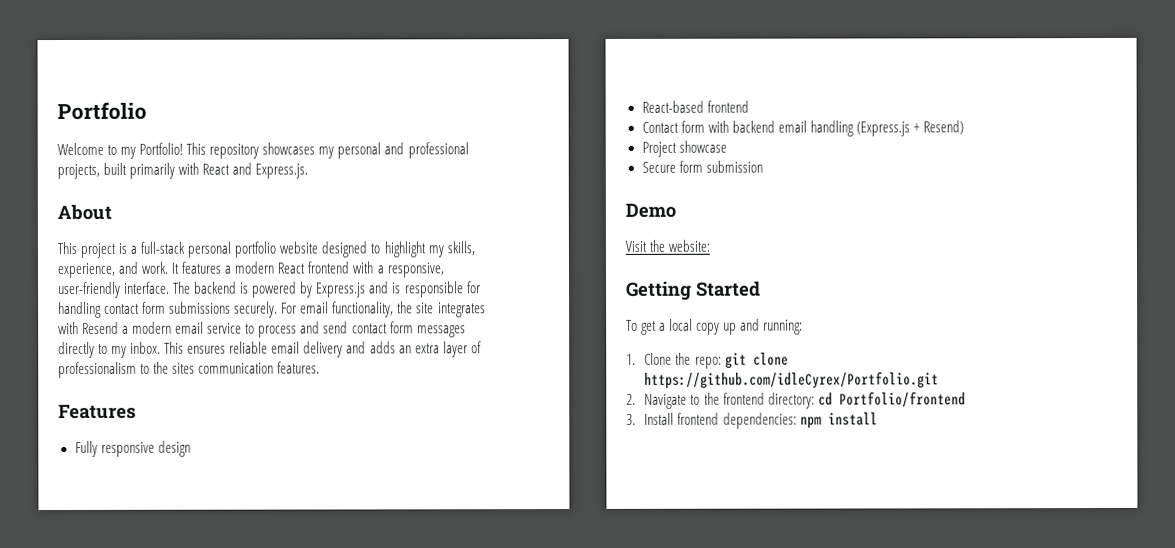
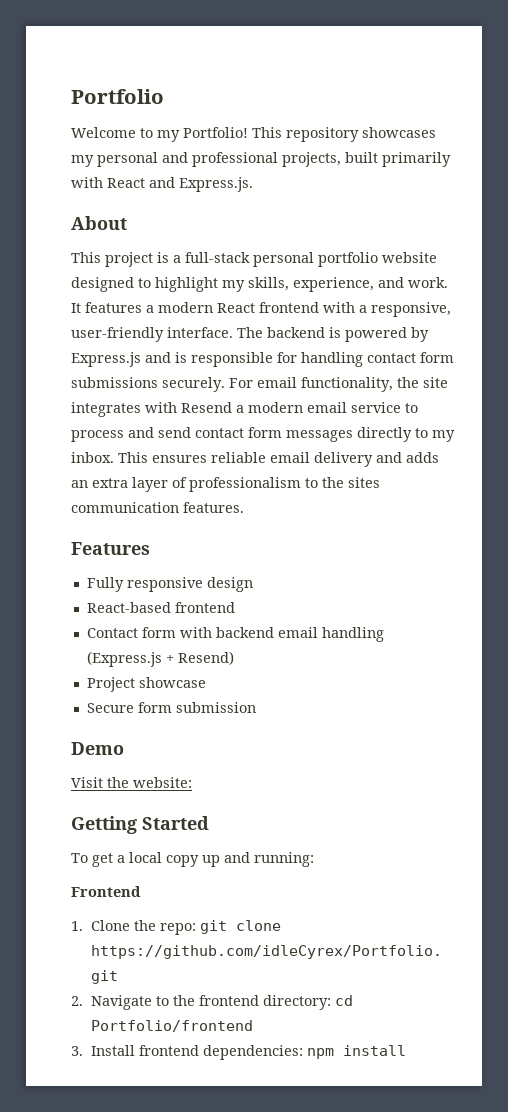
(804, 327) none -> [71,886,141,897] // Frontend

